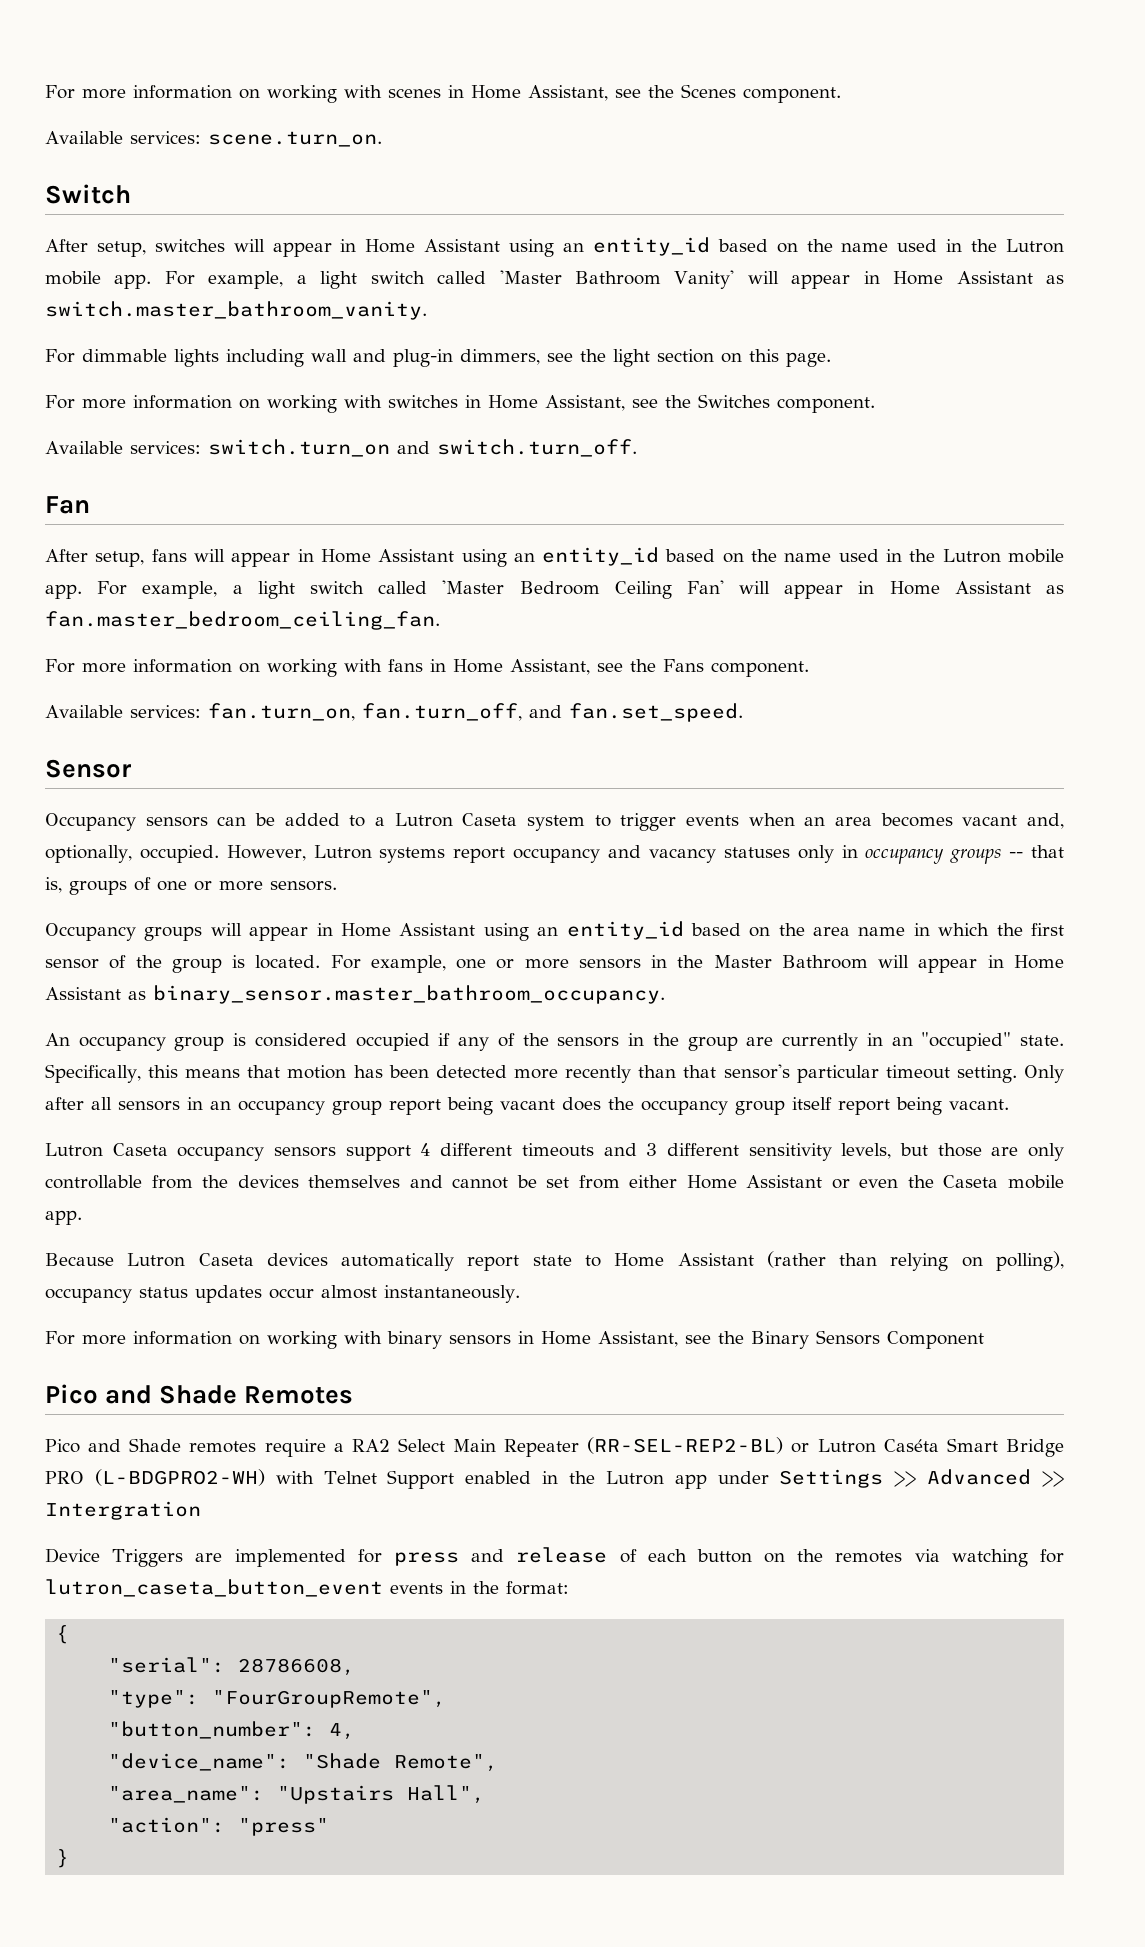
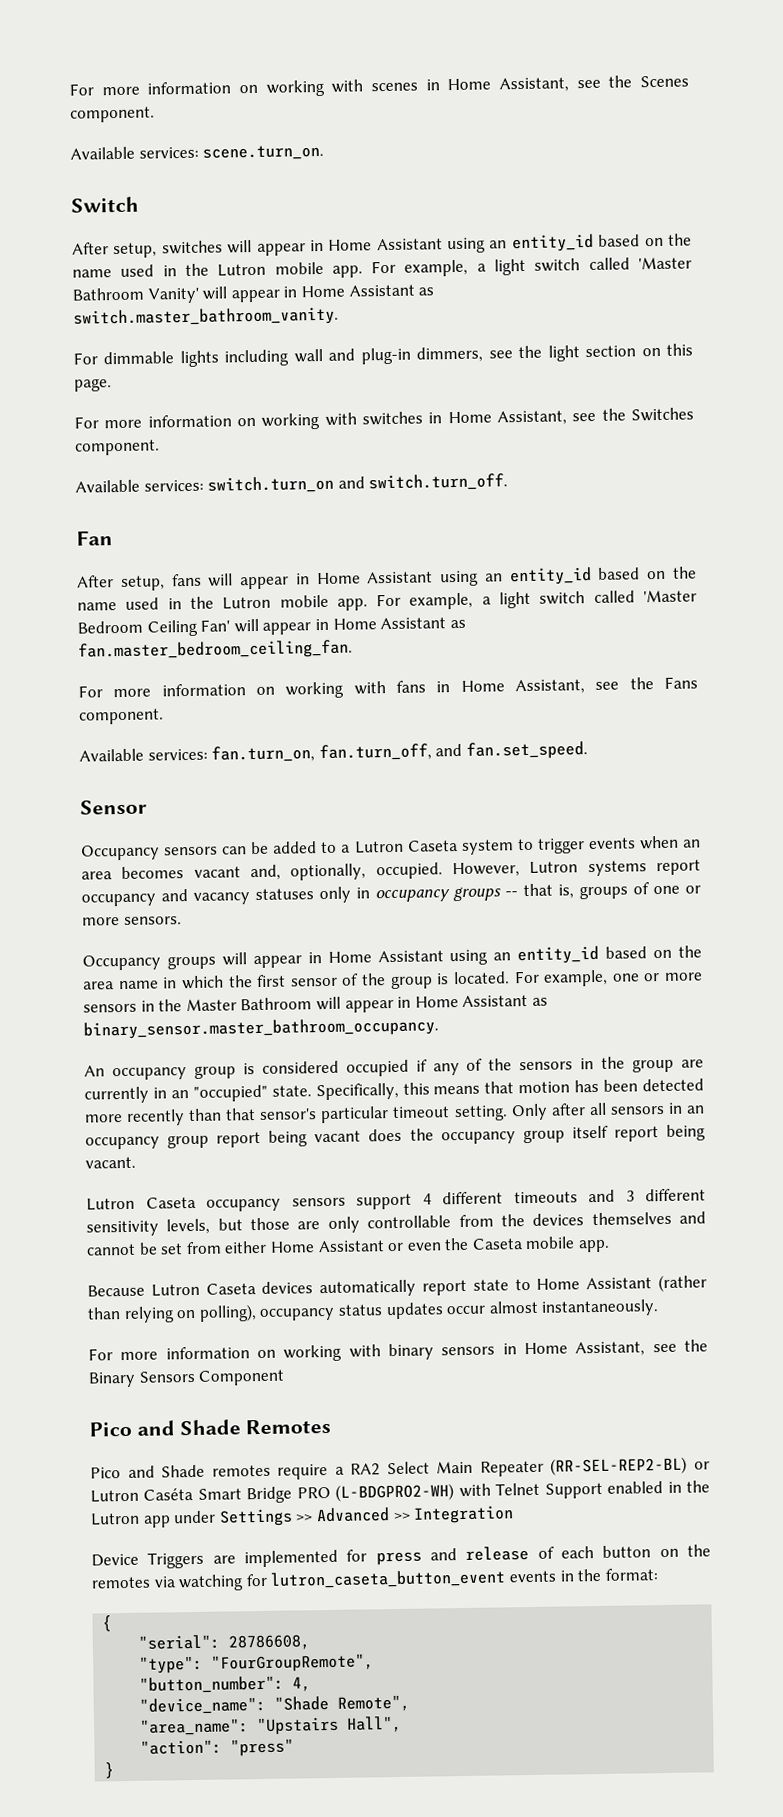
[45,1501,201,1520] Intergration -> [413,1505,515,1524] Integration

